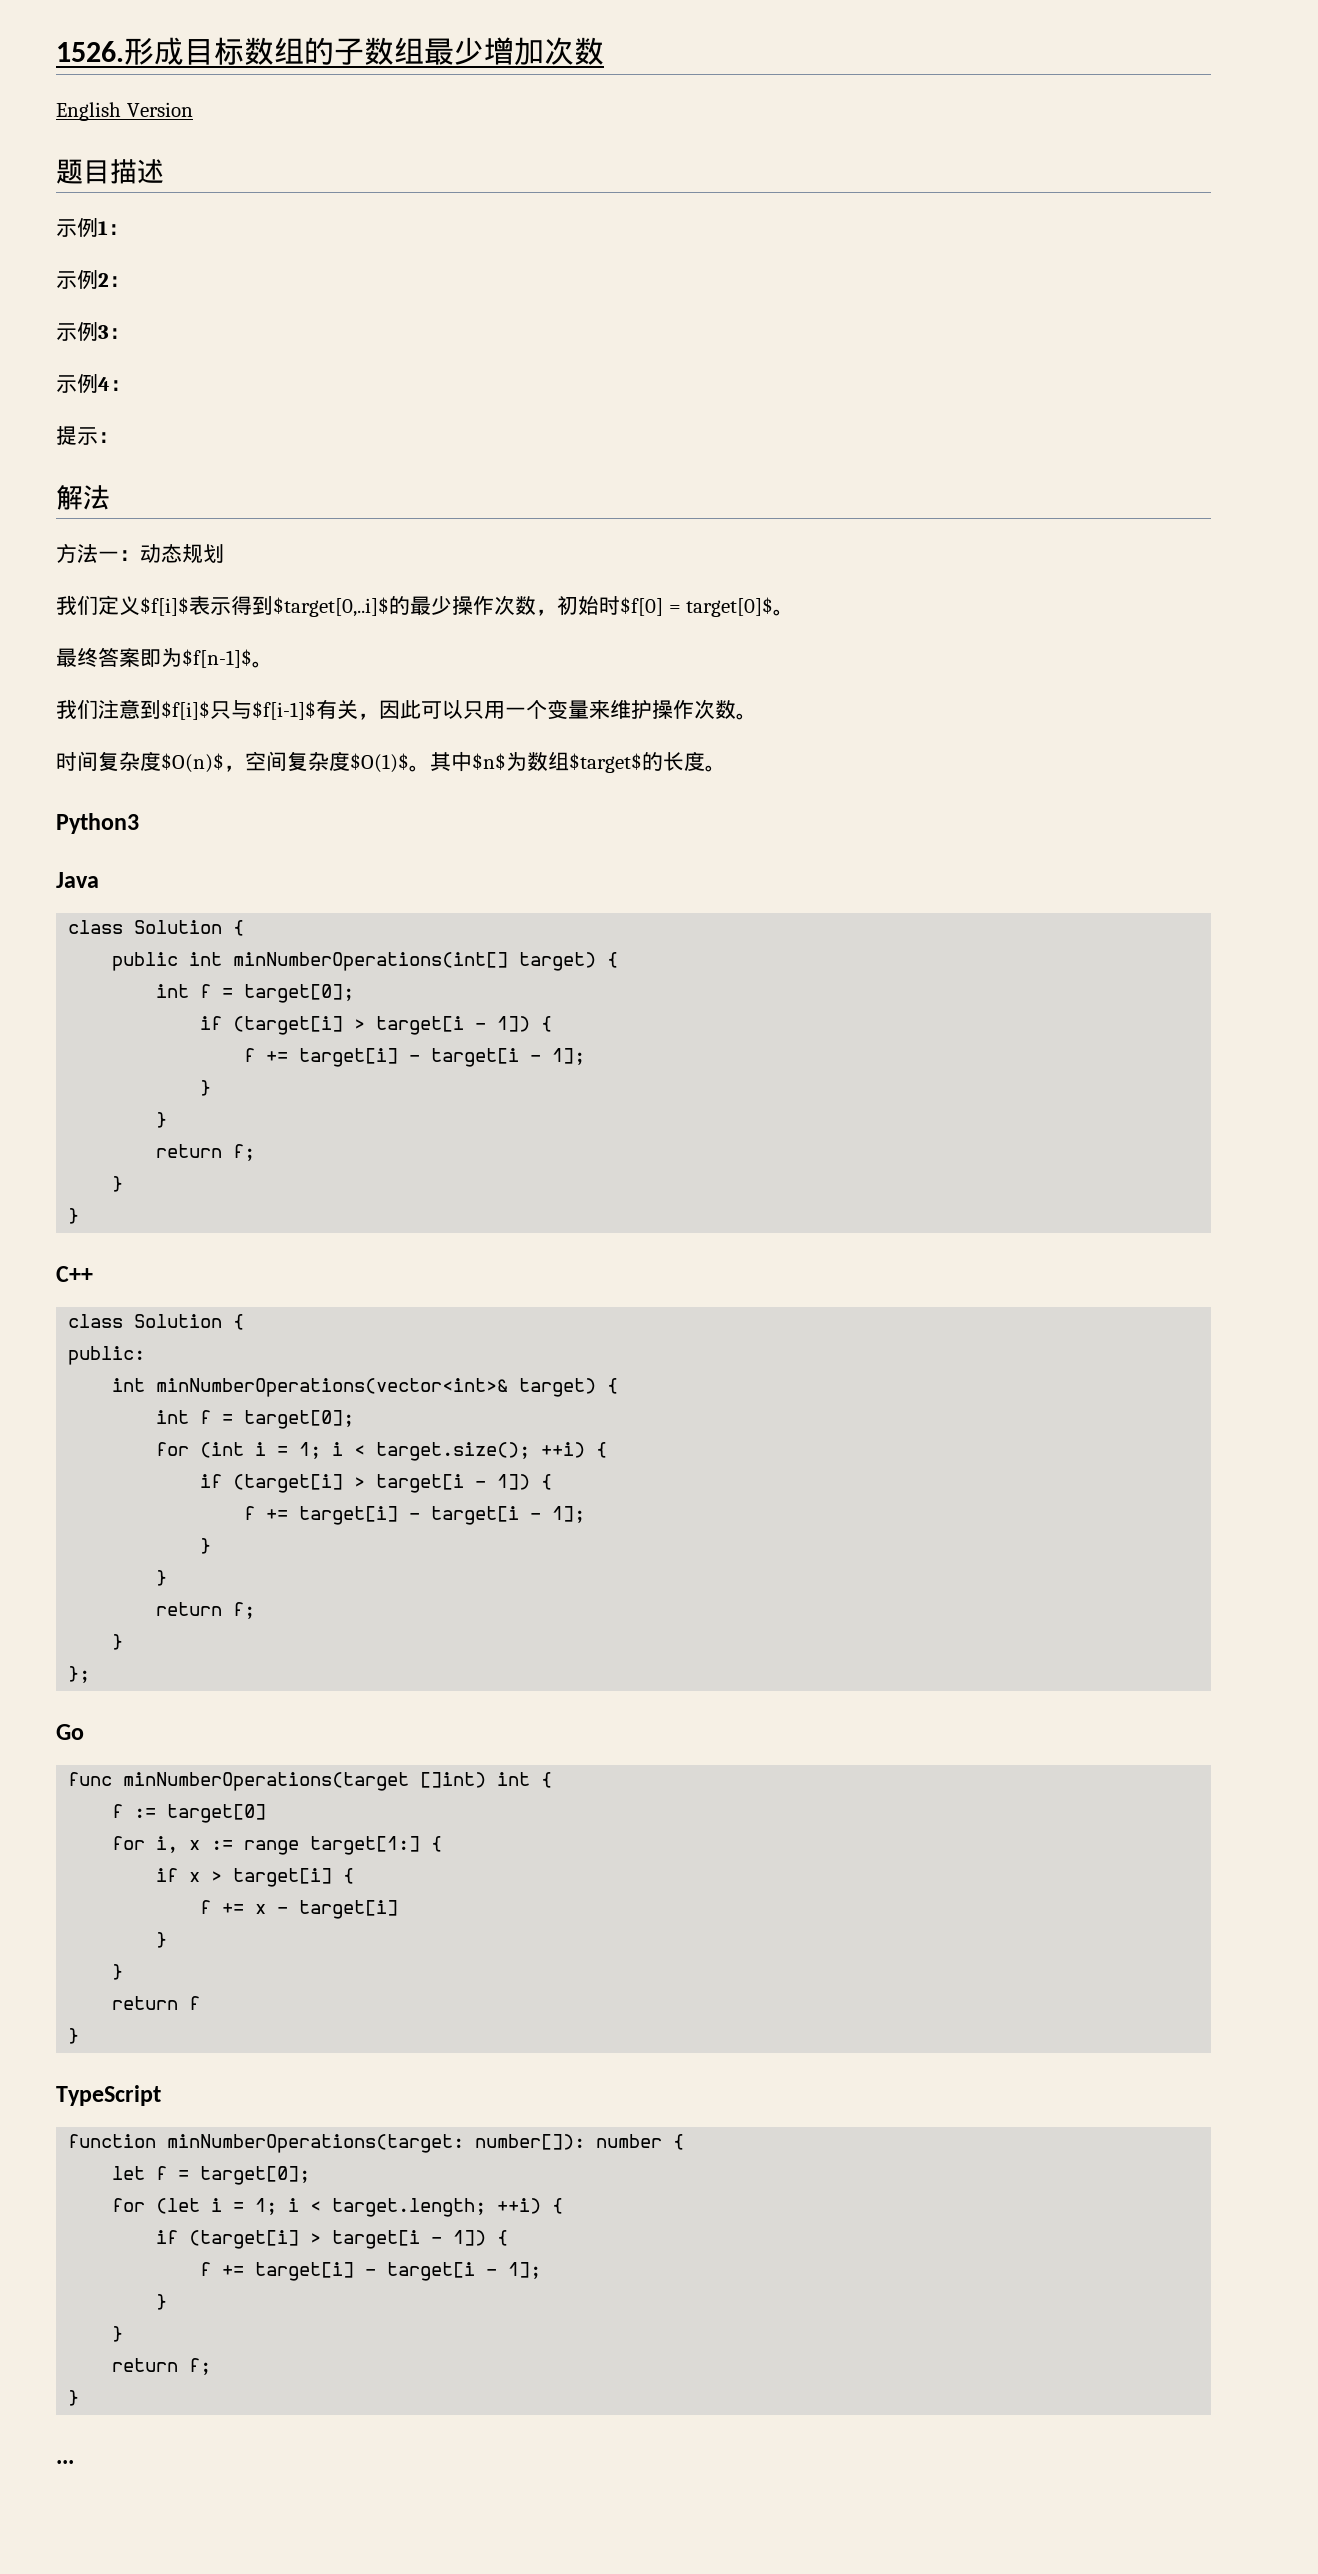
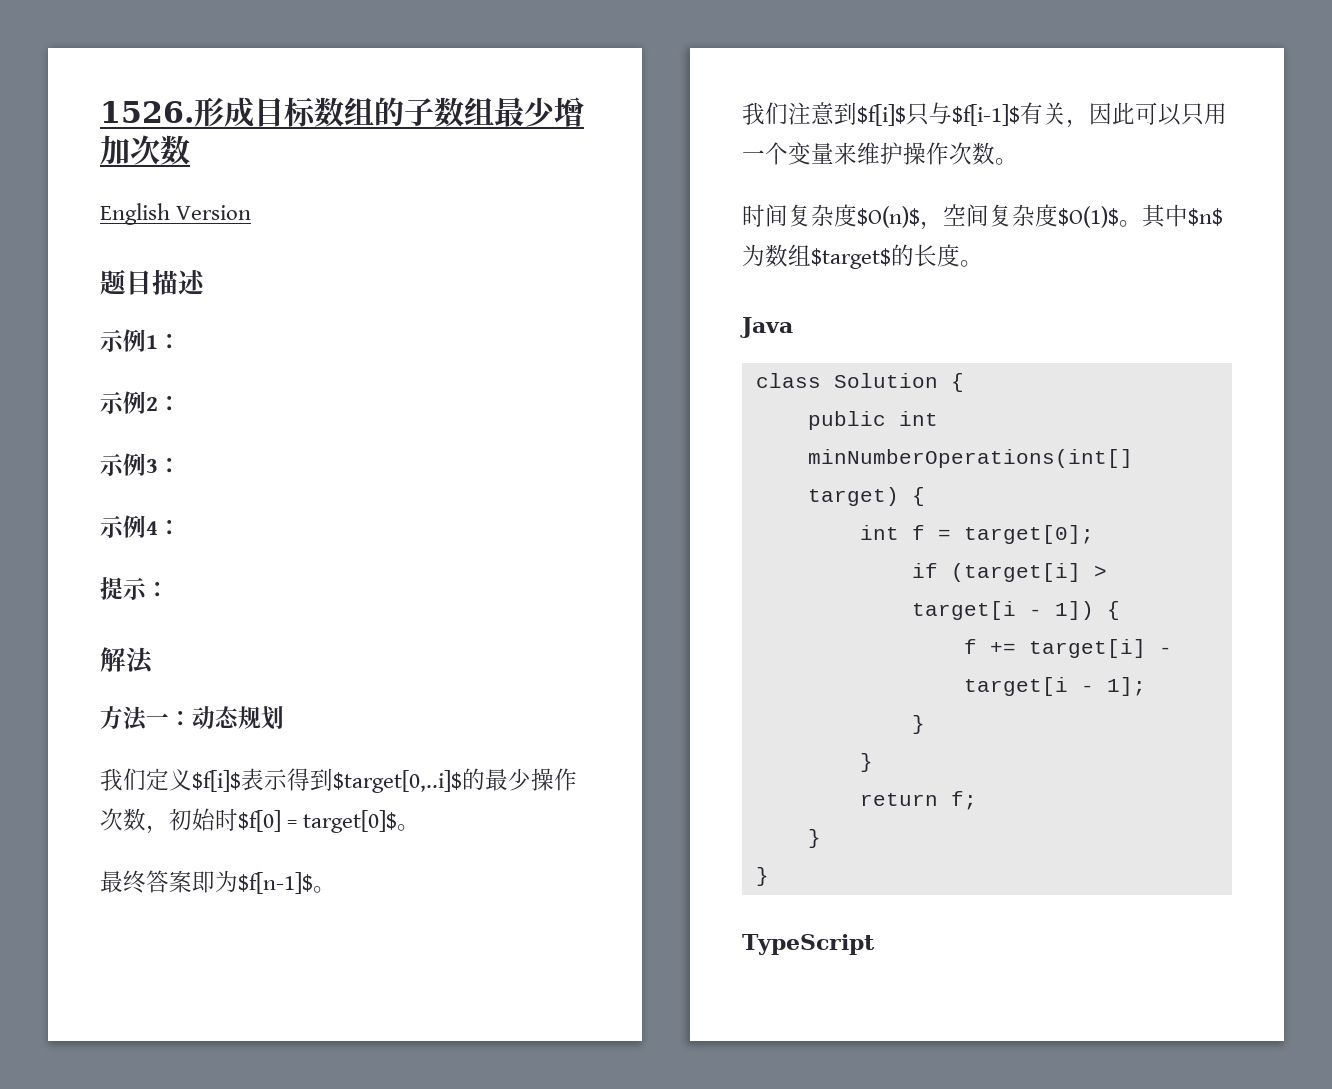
[56,813,139,834] // Python3 -> (983, 263) none
[56,1266,93,1282] [68,1314,245,1330] [68,1346,146,1365] [112,1378,619,1397] [156,1410,355,1429] [156,1442,608,1461] [200,1474,553,1493] [244,1506,586,1525] [200,1538,212,1554] [156,1570,168,1586] [156,1602,256,1619] [112,1634,124,1650] [68,1666,91,1683] [56,1724,84,1740] [68,1772,553,1791] [112,1804,267,1823] [112,1836,443,1855] [156,1868,355,1887] [200,1900,399,1919] [156,1932,168,1948] [112,1964,124,1980] [112,1996,201,2010] [68,2028,80,2044] [56,2085,161,2106] [68,2134,685,2153] [112,2166,311,2185] [112,2198,564,2217] [156,2230,509,2249] [200,2262,542,2281] [156,2294,168,2310] [112,2326,124,2342] [112,2358,212,2375] [68,2390,80,2406] [56,2460,74,2464] C++ // class Solution { // public: // int minNumberOperations(vector<int>& target) { // int f = target[0]; // for (int i = 1; i < target.size(); ++i) { // if (target[i] > target[i - 1]) { // f += target[i] - target[i - 1]; // } // } // return f; // } // }; // Go // func minNumberOperations(target []int) int { // f := target[0] // for i, x := range target[1:] { // if x > target[i] { // f += x - target[i] // } // } // return f // } // TypeScript // function minNumberOperations(target: number[]): number { // let f = target[0]; // for (let i = 1; i < target.length; ++i) { // if (target[i] > target[i - 1]) { // f += target[i] - target[i - 1]; // } // } // return f; // } // ... -> [742,934,875,955] TypeScript

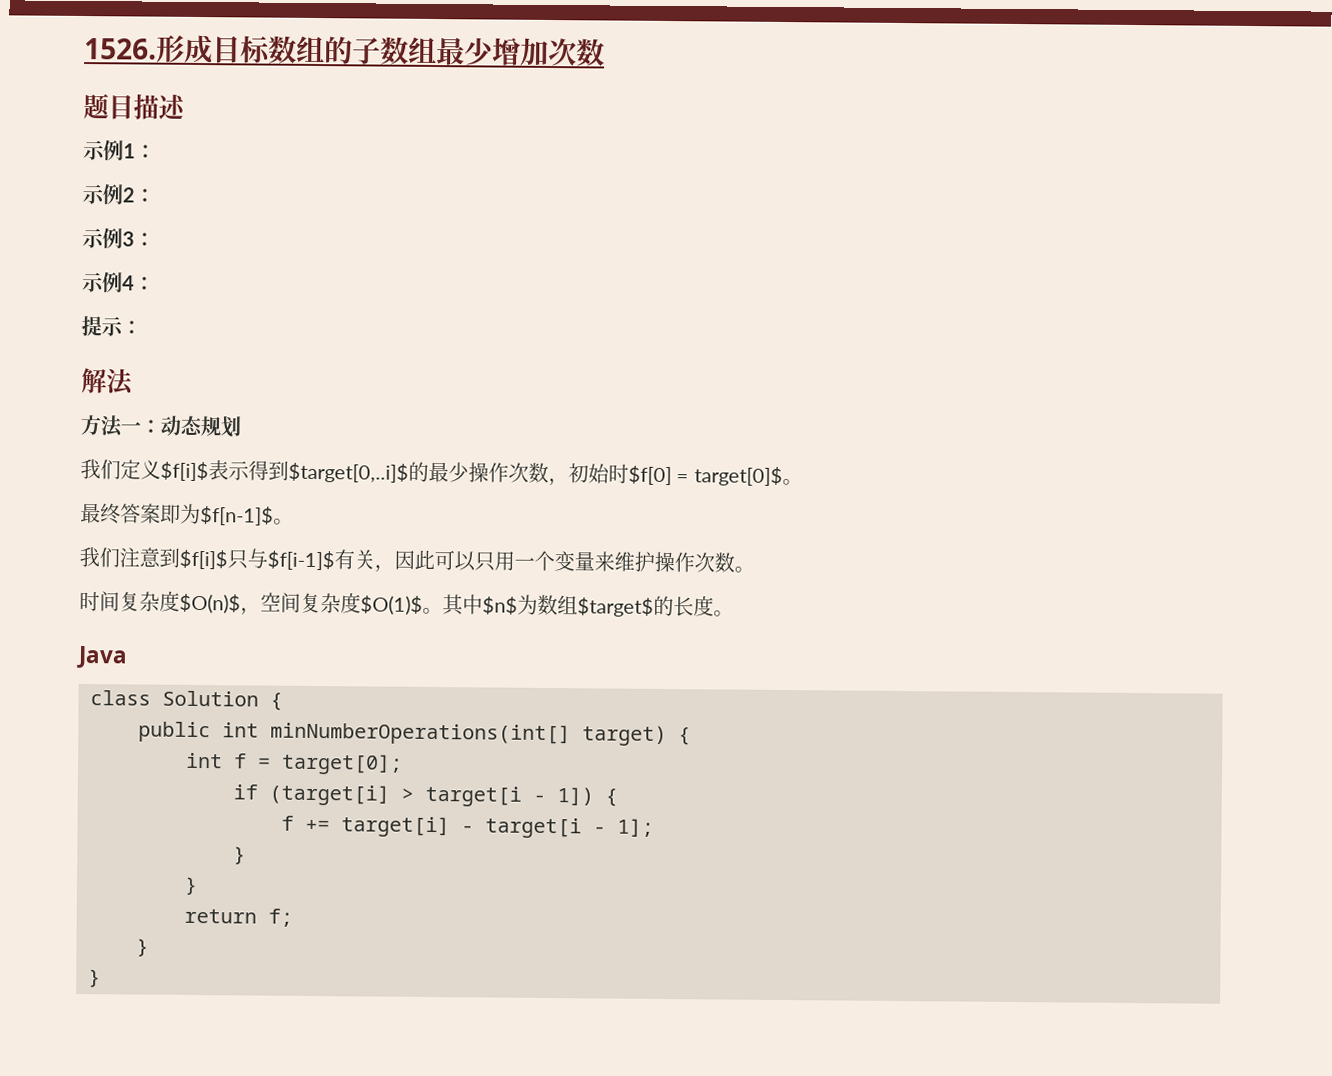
[100,203,252,225] // English Version -> (605, 52) none
[742,934,875,955] // TypeScript -> (101, 978) none

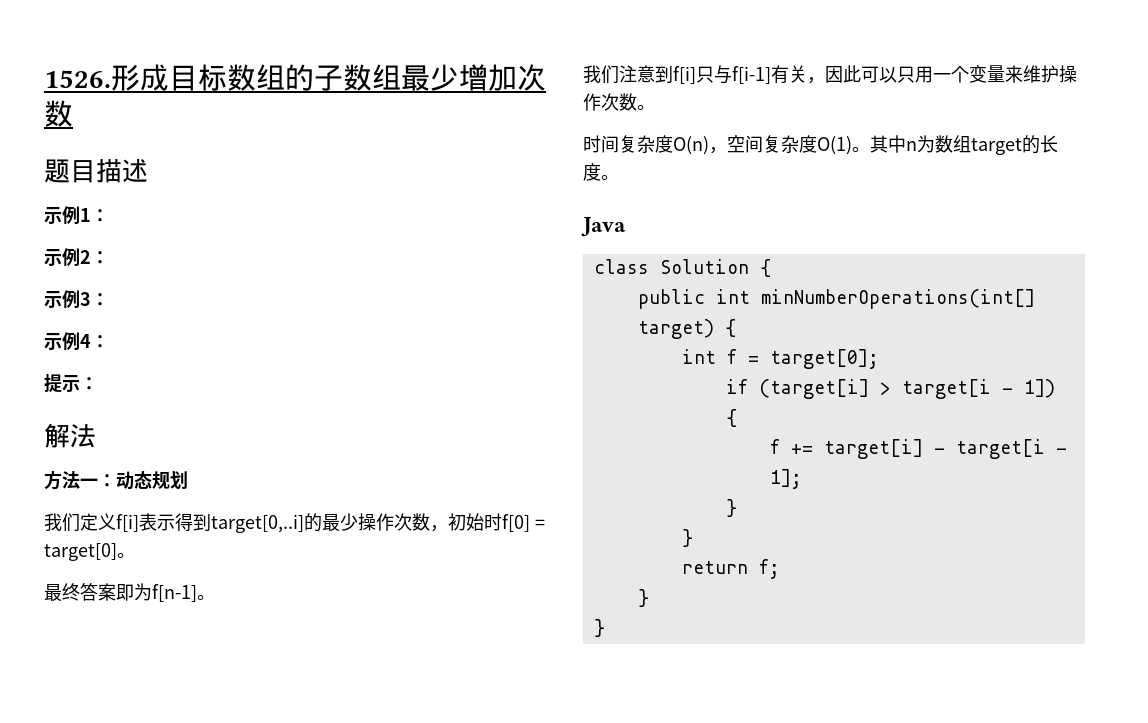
[160,461,209,482] $f[i]$ -> [116,514,139,532] f[i]
[288,462,409,483] $target[0,..i]$ -> [211,514,304,533] target[0,..i]
[628,465,783,486] $f[0] = target[0]$ -> [502,514,545,532] [44,543,117,561] f[0] = target[0]
[200,506,274,526] $f[n-1]$ -> [152,584,197,602] f[n-1]
[179,548,335,571] $f[i]$只与$f[i-1]$ -> [673,65,771,84] f[i]只与f[i-1]
[179,593,241,614] $O(n)$ -> [673,136,709,155] O(n)
[360,594,654,617] $O(1)$。其中$n$为数组$target$ -> [817,135,1022,155] O(1)。其中n为数组target

